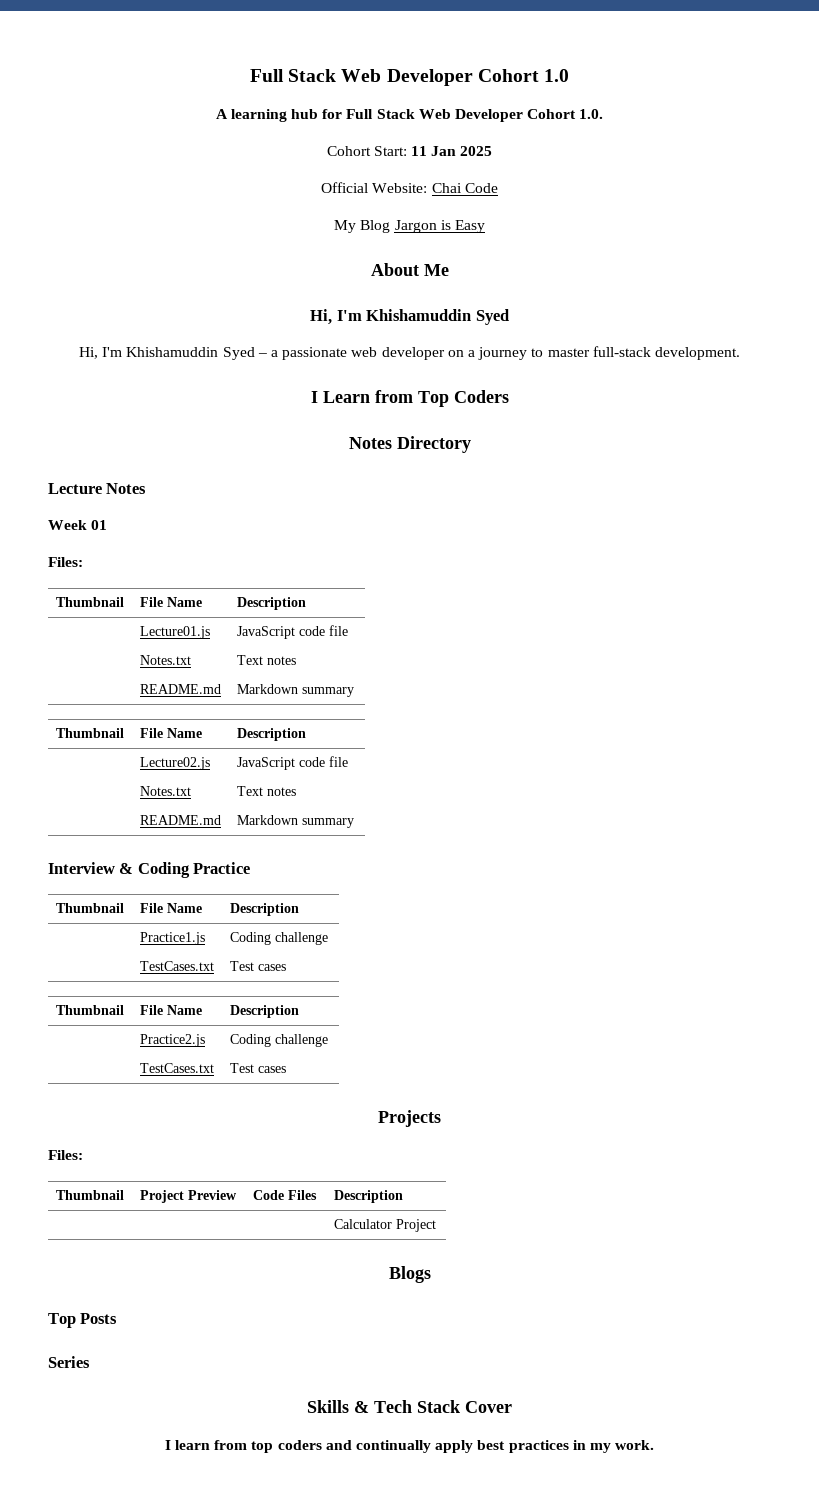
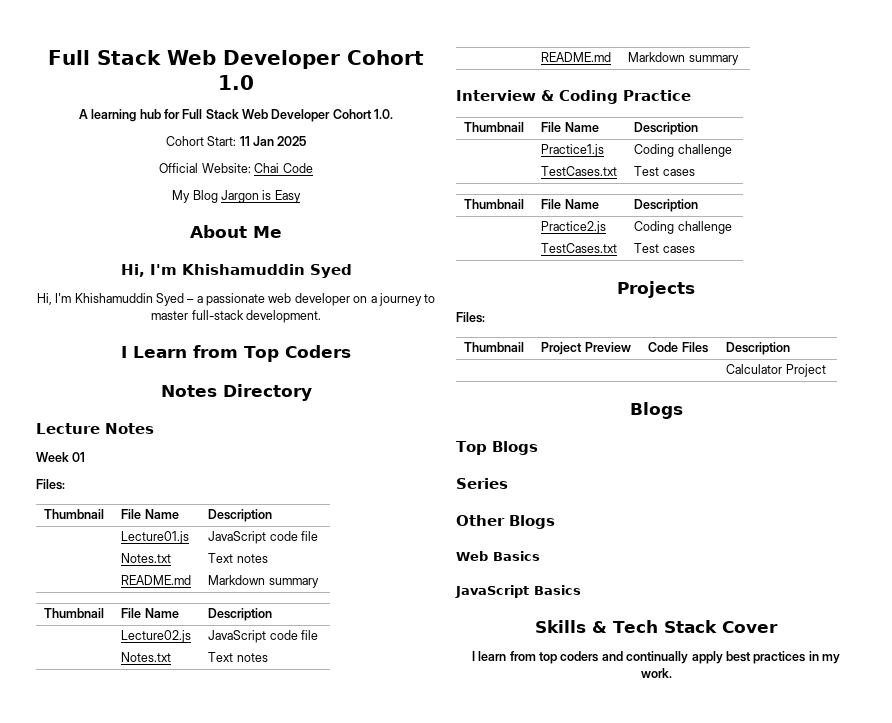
[80,1313,118,1324] Posts -> [491,441,538,455] Blogs
(90, 1362) none -> [456,515,555,529] [456,551,540,561] [455,585,581,598] // Other Blogs // Web Basics // JavaScript Basics

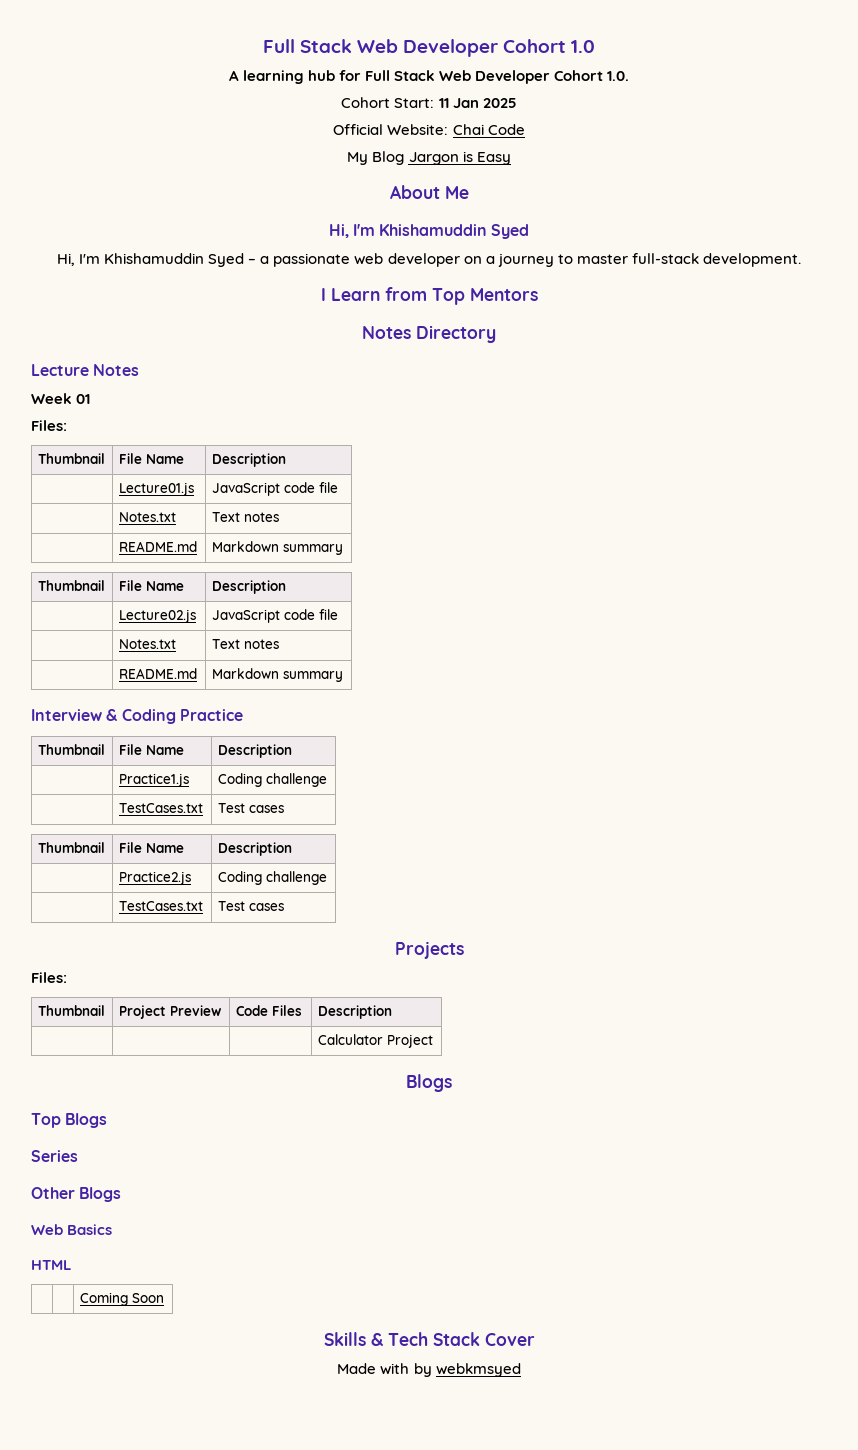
[285,345,352,358] Coders -> [469,288,538,301] Mentors
[455,585,581,598] JavaScript Basics -> [31,1260,71,1270] [79,1292,164,1306] HTML // | | Coming Soon
[471,651,841,664] [640,668,672,678] I learn from top coders and continually apply best practices in my work. -> [337,1363,521,1377] Made with by webkmsyed

